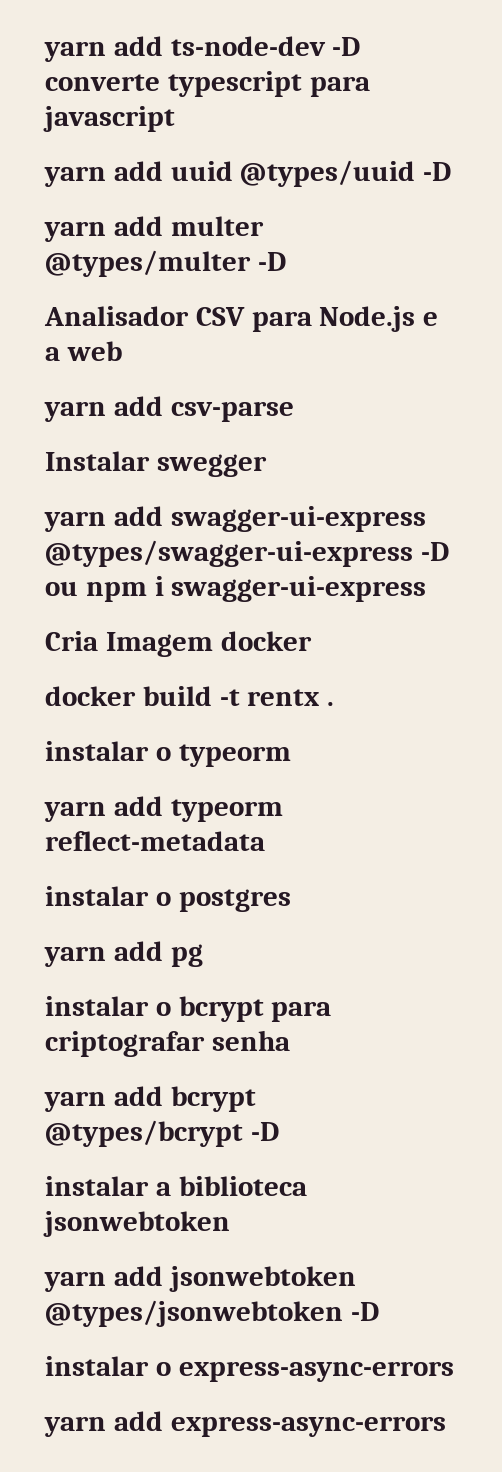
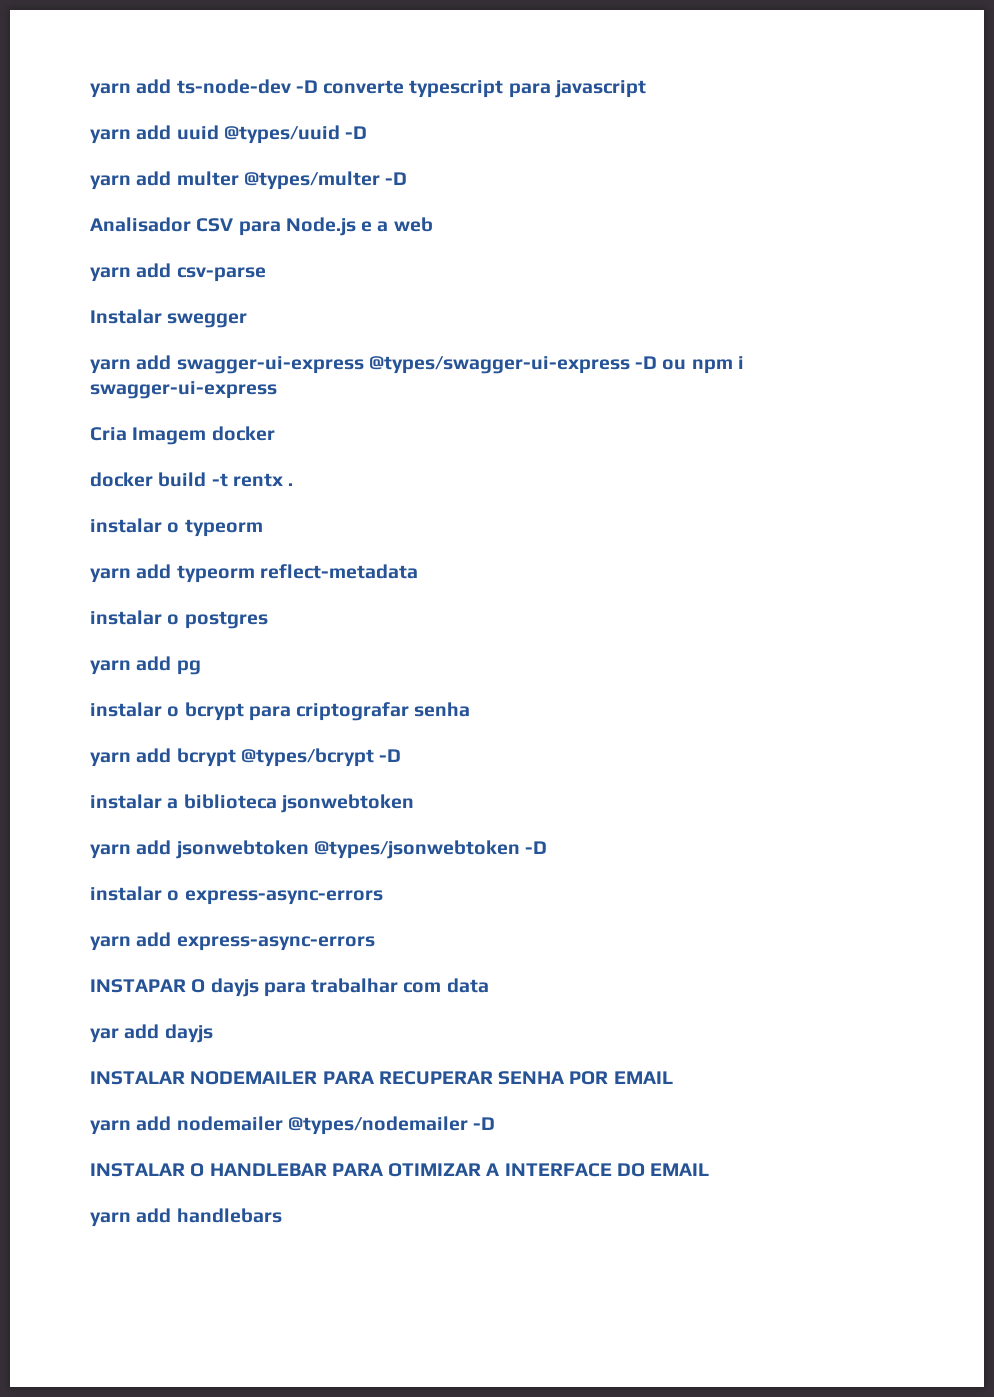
(446, 1426) none -> [90,978,489,997] [90,1024,213,1043] [90,1071,673,1085] [90,1116,496,1135] [90,1163,710,1177] [90,1208,282,1227] // INSTAPAR O dayjs para trabalhar com data // yar add dayjs // INSTALAR NODEMAILER PARA RECUPERAR SENHA POR EMAIL // yarn add nodemailer @types/nodemailer -D // INSTALAR O HANDLEBAR PARA OTIMIZAR A INTERFACE DO EMAIL // yarn add handlebars

